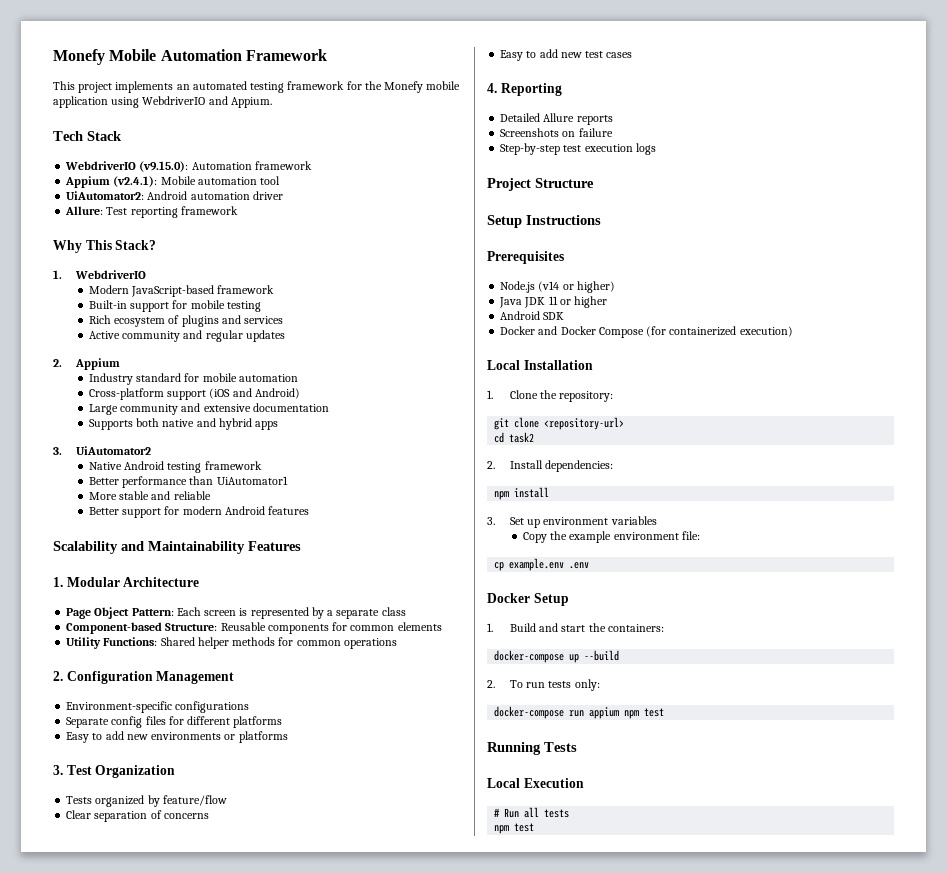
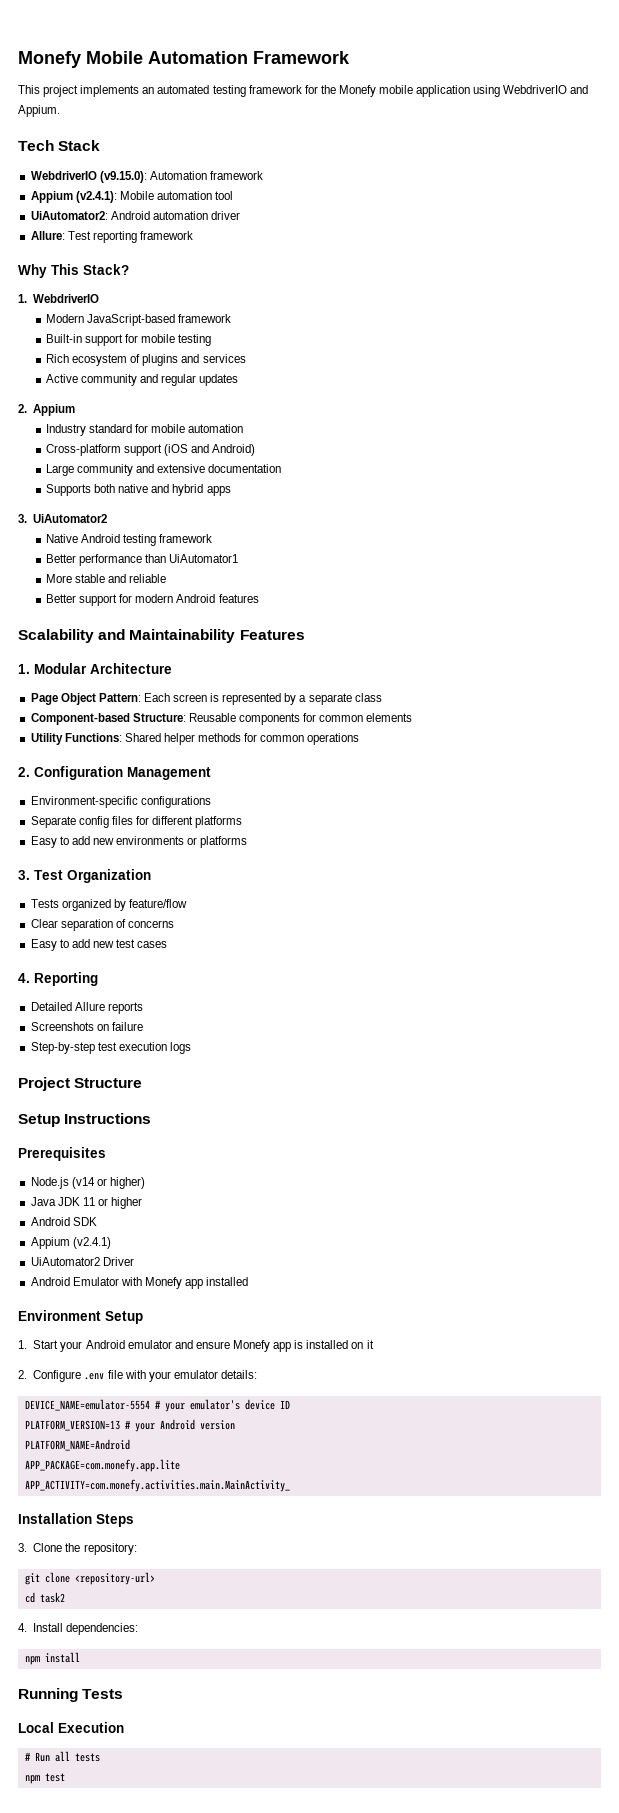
[500,326,793,338] [487,360,520,370] Docker and Docker Compose (for containerized execution) // Local -> [30,1237,111,1249] [30,1257,134,1266] [30,1277,249,1289] [18,1310,143,1324] [18,1340,374,1352] [18,1370,258,1382] [24,1399,290,1412] [24,1419,235,1432] [24,1439,130,1451] [24,1459,180,1472] [24,1479,290,1492] Appium (v2.4.1) // UiAutomator2 Driver // Android Emulator with Monefy app installed // Environment Setup // 1. Start your Android emulator and ensure Monefy app is installed on it // 2. Configure .env file with your emulator details: // DEVICE_NAME=emulator-5554 # your emulator's device ID // PLATFORM_VERSION=13 # your Android version // PLATFORM_NAME=Android // APP_PACKAGE=com.monefy.app.lite // APP_ACTIVITY=com.monefy.activities.main.MainActivity_ //
[487,390,493,399] // 1. -> [96,1514,134,1527] [18,1543,27,1552] Steps // 3.
[487,461,495,469] 2. -> [18,1623,27,1632] 4.
[487,516,657,528] [522,531,700,543] [494,558,590,571] [487,593,569,606] [487,623,664,632] [494,650,620,663] [487,679,600,691] [494,706,665,719] // 3. Set up environment variables // Copy the example environment file: // cp example.env .env // Docker Setup // 1. Build and start the containers: // docker-compose up --build // 2. To run tests only: // docker-compose run appium npm test -> (80, 1657) none

